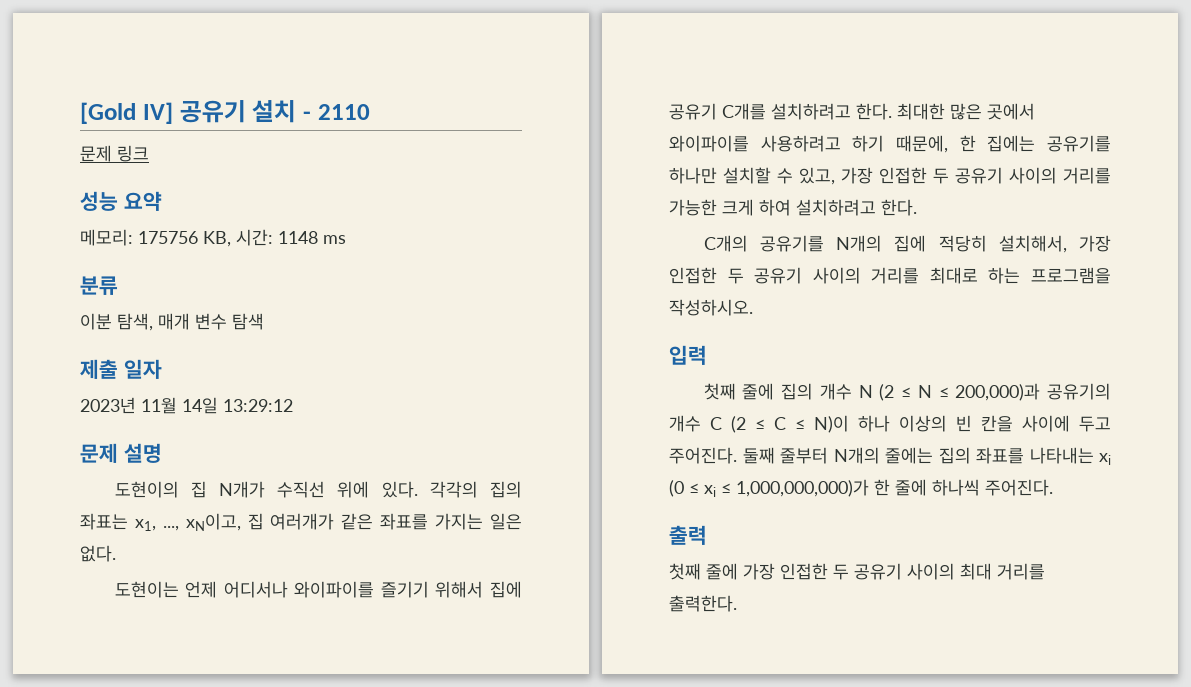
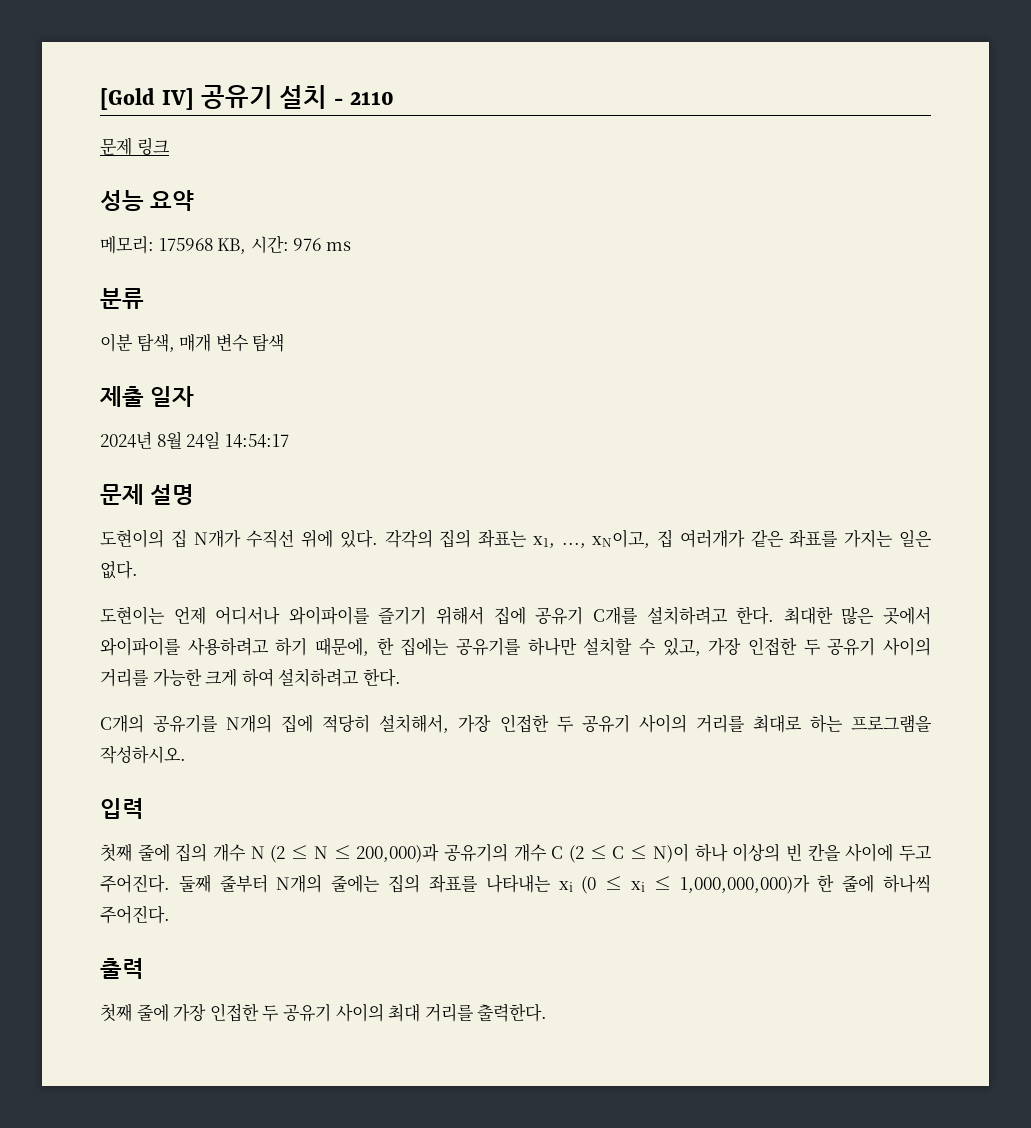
[138,231,198,244] 175756 -> [158,238,213,251] 175968
[278,231,318,244] 1148 -> [293,238,322,251] 976
[80,397,293,414] 2023년 11월 14일 13:29:12 -> [100,432,289,449] 2024년 8월 24일 14:54:17

